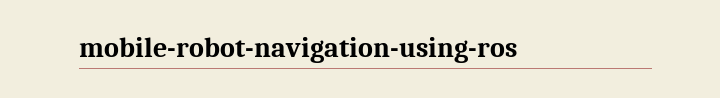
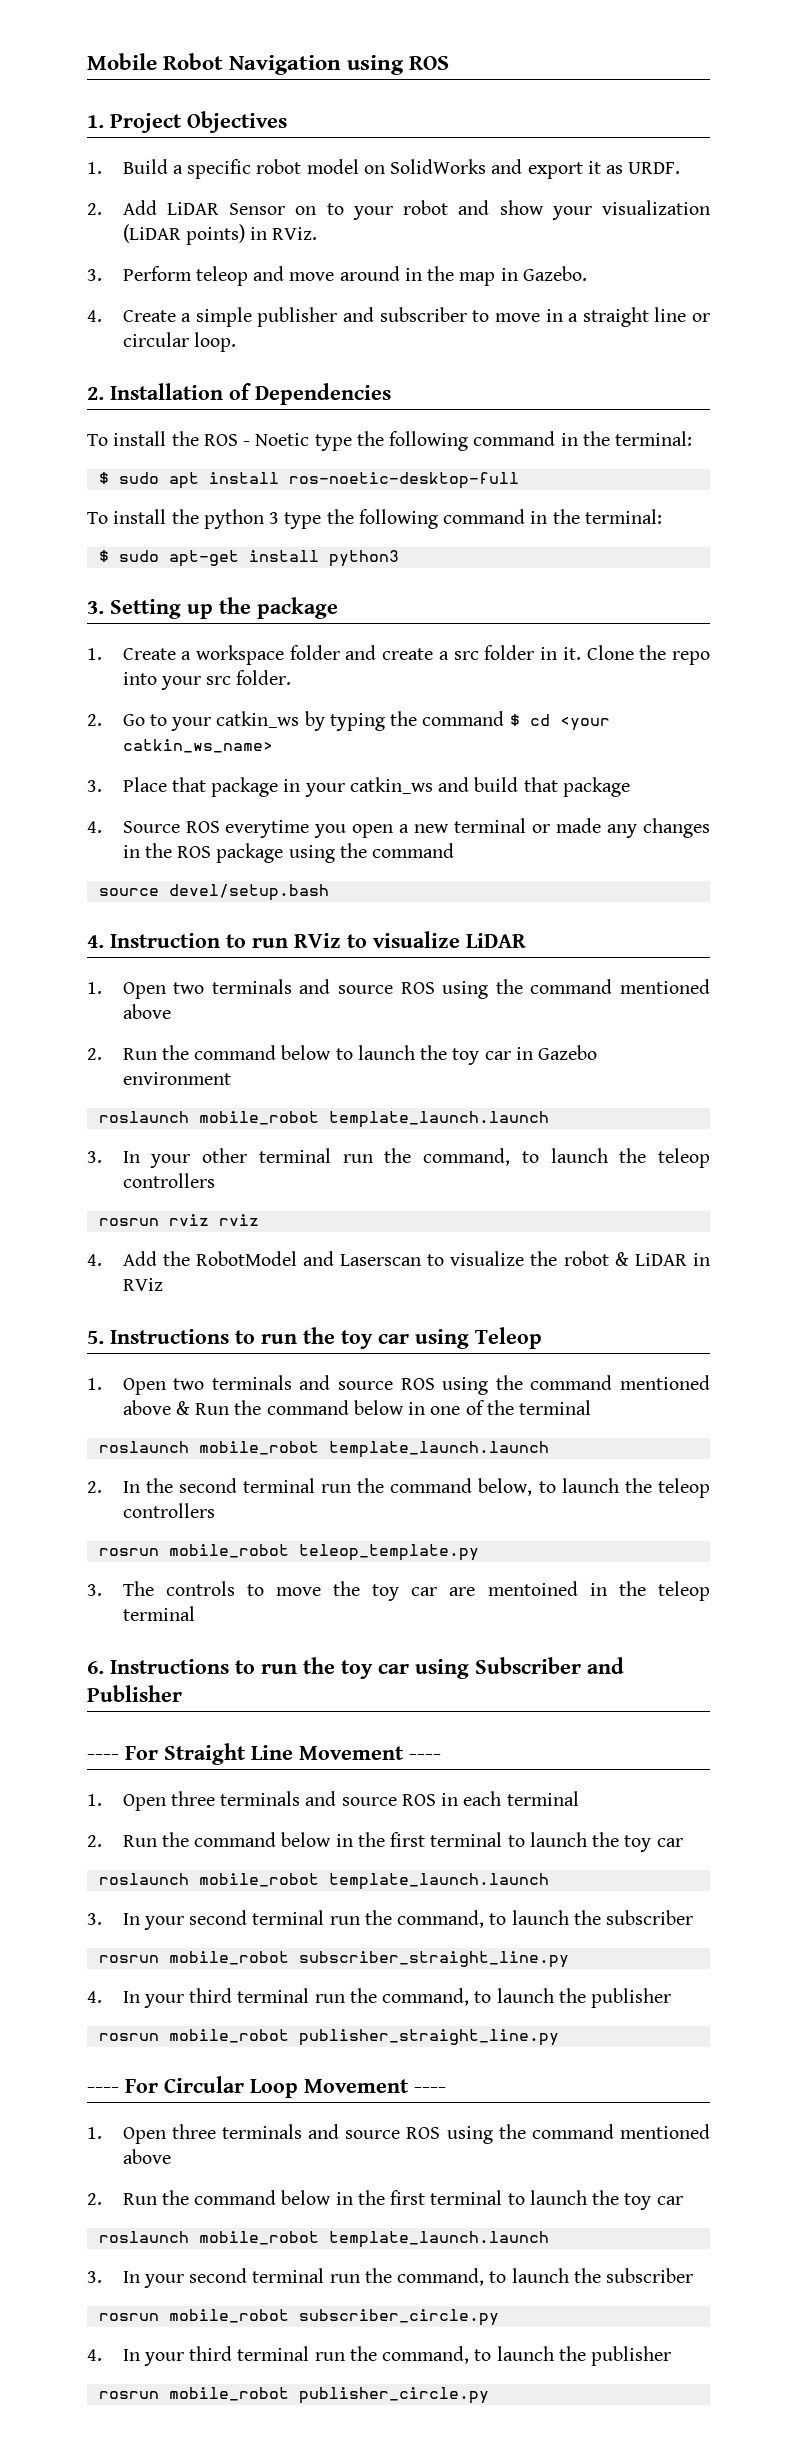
[79,37,517,63] mobile-robot-navigation-using-ros -> [87,53,450,75] [87,111,287,133] [87,159,681,179] [87,200,711,220] [122,224,318,245] [87,266,587,286] [87,307,710,327] [122,332,236,352] [87,383,391,405] [87,431,693,451] [98,472,519,489] [87,509,662,529] [98,550,399,567] [87,597,338,619] [87,645,710,665] [122,670,292,690] [87,711,610,731] [122,739,273,753] [87,777,630,797] [87,818,710,838] [122,843,455,863] [98,884,329,901] [87,931,526,948] [87,979,710,999] [122,1004,171,1019] [87,1045,598,1065] [122,1072,231,1085] [98,1111,549,1128] [87,1148,711,1168] [122,1173,215,1188] [98,1214,259,1226] [87,1251,710,1266] [122,1278,163,1291] [87,1327,542,1349] [87,1375,710,1395] [122,1400,592,1415] [98,1441,549,1458] [87,1478,710,1498] [122,1503,215,1518] [98,1544,479,1561] [87,1581,710,1601] [122,1606,195,1621] [87,1657,624,1679] [87,1685,182,1702] [87,1743,441,1765] [87,1791,579,1811] [87,1832,683,1852] [98,1873,549,1890] [87,1910,694,1930] [98,1951,569,1968] [87,1988,672,2008] [98,2029,559,2046] [87,2076,446,2098] [87,2124,710,2144] [122,2149,171,2164] [87,2190,683,2210] [98,2231,549,2248] [87,2268,694,2288] [98,2309,499,2326] [87,2346,672,2366] [98,2387,489,2404] Mobile Robot Navigation using ROS // 1. Project Objectives // 1. Build a specific robot model on SolidWorks and export it as URDF. // 2. Add LiDAR Sensor on to your robot and show your visualization (LiDAR points) in RViz. // 3. Perform teleop and move around in the map in Gazebo. // 4. Create a simple publisher and subscriber to move in a straight line or circular loop. // 2. Installation of Dependencies // To install the ROS - Noetic type the following command in the terminal: // $ sudo apt install ros-noetic-desktop-full // To install the python 3 type the following command in the terminal: // $ sudo apt-get install python3 // 3. Setting up the package // 1. Create a workspace folder and create a src folder in it. Clone the repo into your src folder. // 2. Go to your catkin_ws by typing the command $ cd <your catkin_ws_name> // 3. Place that package in your catkin_ws and build that package // 4. Source ROS everytime you open a new terminal or made any changes in the ROS package using the command // source devel/setup.bash // 4. Instruction to run RViz to visualize LiDAR // 1. Open two terminals and source ROS using the command mentioned above // 2. Run the command below to launch the toy car in Gazebo environment // roslaunch mobile_robot template_launch.launch // 3. In your other terminal run the command, to launch the teleop controllers // rosrun rviz rviz // 4. Add the RobotModel and Laserscan to visualize the robot & LiDAR in RViz // 5. Instructions to run the toy car using Teleop // 1. Open two terminals and source ROS using the command mentioned above & Run the command below in one of the terminal // roslaunch mobile_robot template_launch.launch // 2. In the second terminal run the command below, to launch the teleop controllers // rosrun mobile_robot teleop_template.py // 3. The controls to move the toy car are mentoined in the teleop terminal // 6. Instructions to run the toy car using Subscriber and Publisher // ---- For Straight Line Movement ---- // 1. Open three terminals and source ROS in each terminal // 2. Run the command below in the first terminal to launch the toy car // roslaunch mobile_robot template_launch.launch // 3. In your second terminal run the command, to launch the subscriber // rosrun mobile_robot subscriber_straight_line.py // 4. In your third terminal run the command, to launch the publisher // rosrun mobile_robot publisher_straight_line.py // ---- For Circular Loop Movement ---- // 1. Open three terminals and source ROS using the command mentioned above // 2. Run the command below in the first terminal to launch the toy car // roslaunch mobile_robot template_launch.launch // 3. In your second terminal run the command, to launch the subscriber // rosrun mobile_robot subscriber_circle.py // 4. In your third terminal run the command, to launch the publisher // rosrun mobile_robot publisher_circle.py

